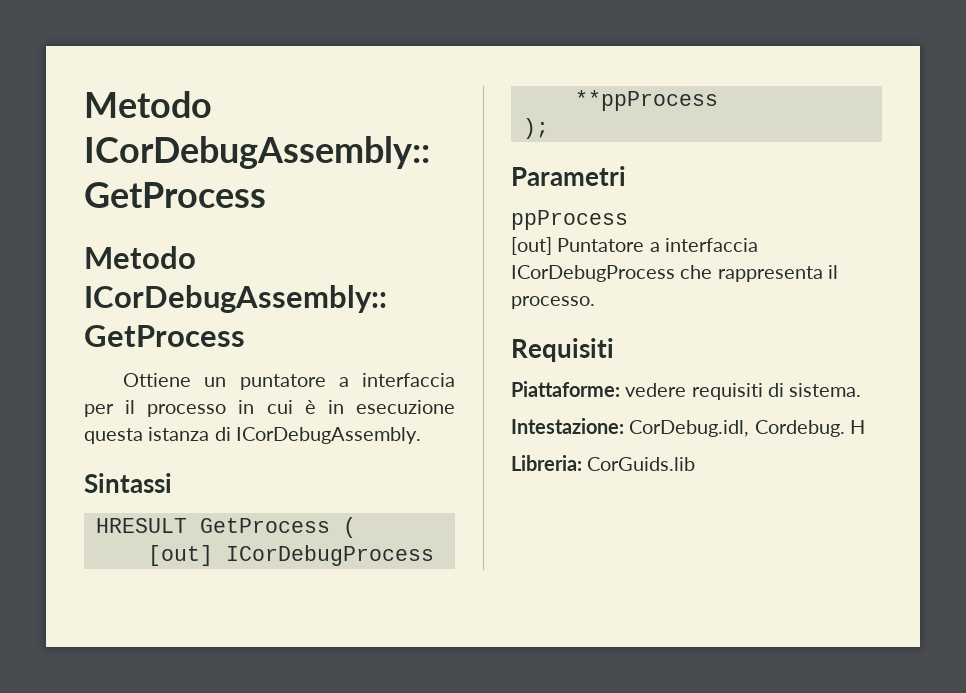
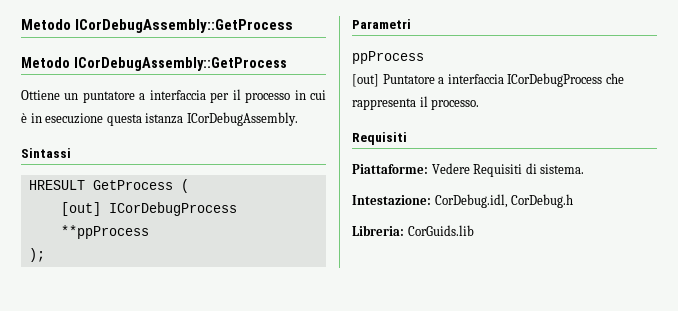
[214,427,231,441] di -> (184, 118) none
[625,383,763,400] vedere requisiti -> [431,163,523,177] Vedere Requisiti
[754,420,865,437] Cordebug. H -> [511,194,574,208] CorDebug.h

